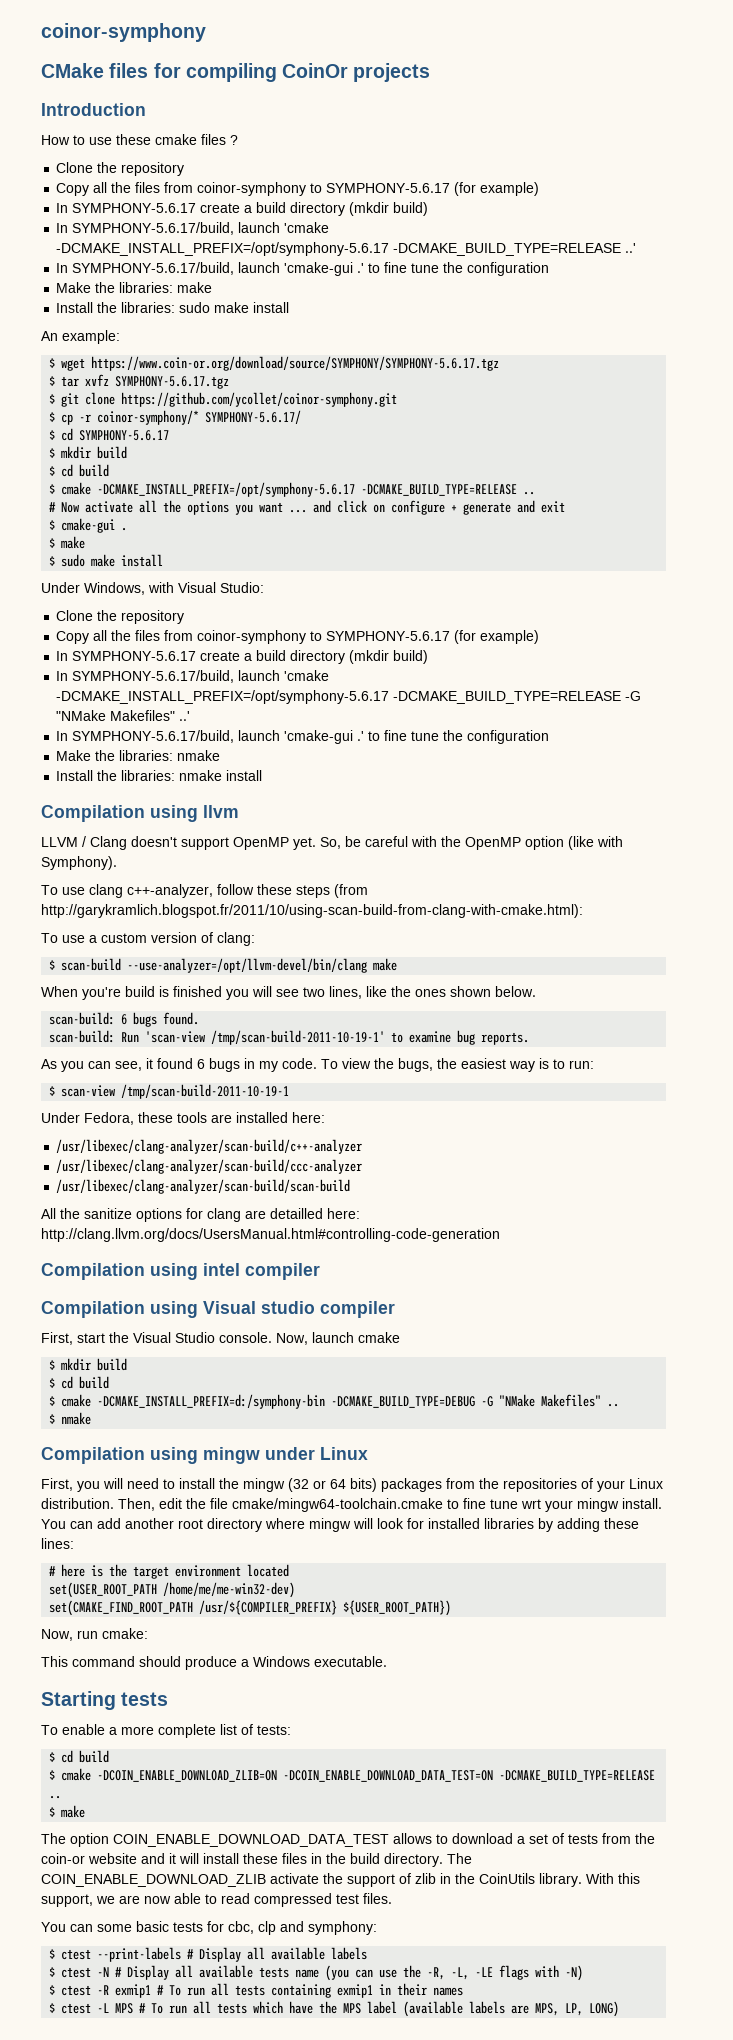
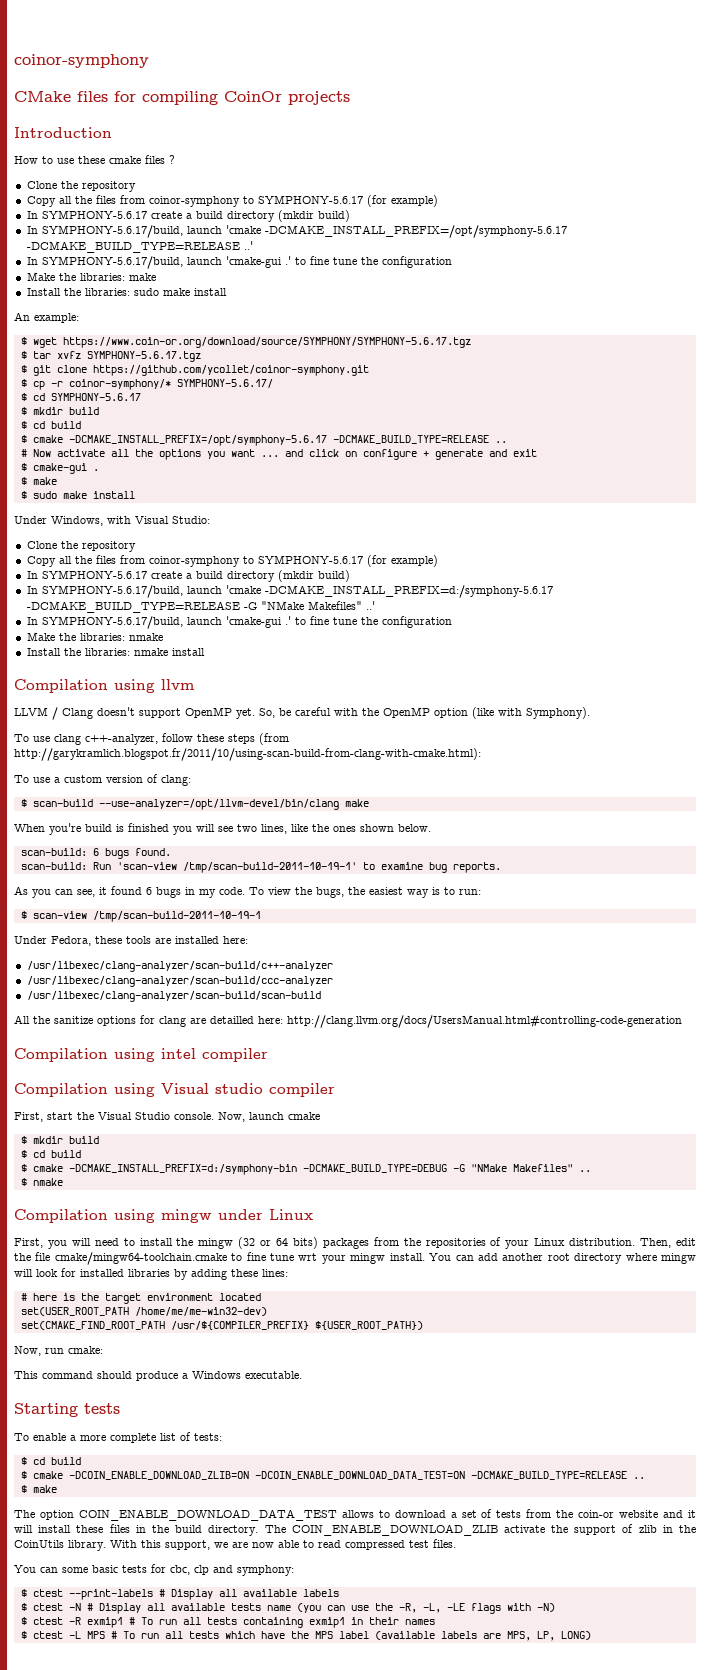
[56,690,390,704] -DCMAKE_INSTALL_PREFIX=/opt/symphony-5.6.17 -> [264,585,553,598] -DCMAKE_INSTALL_PREFIX=d:/symphony-5.6.17

